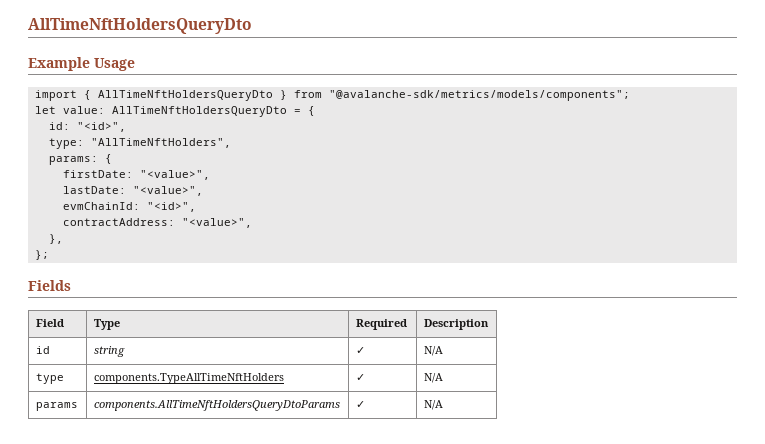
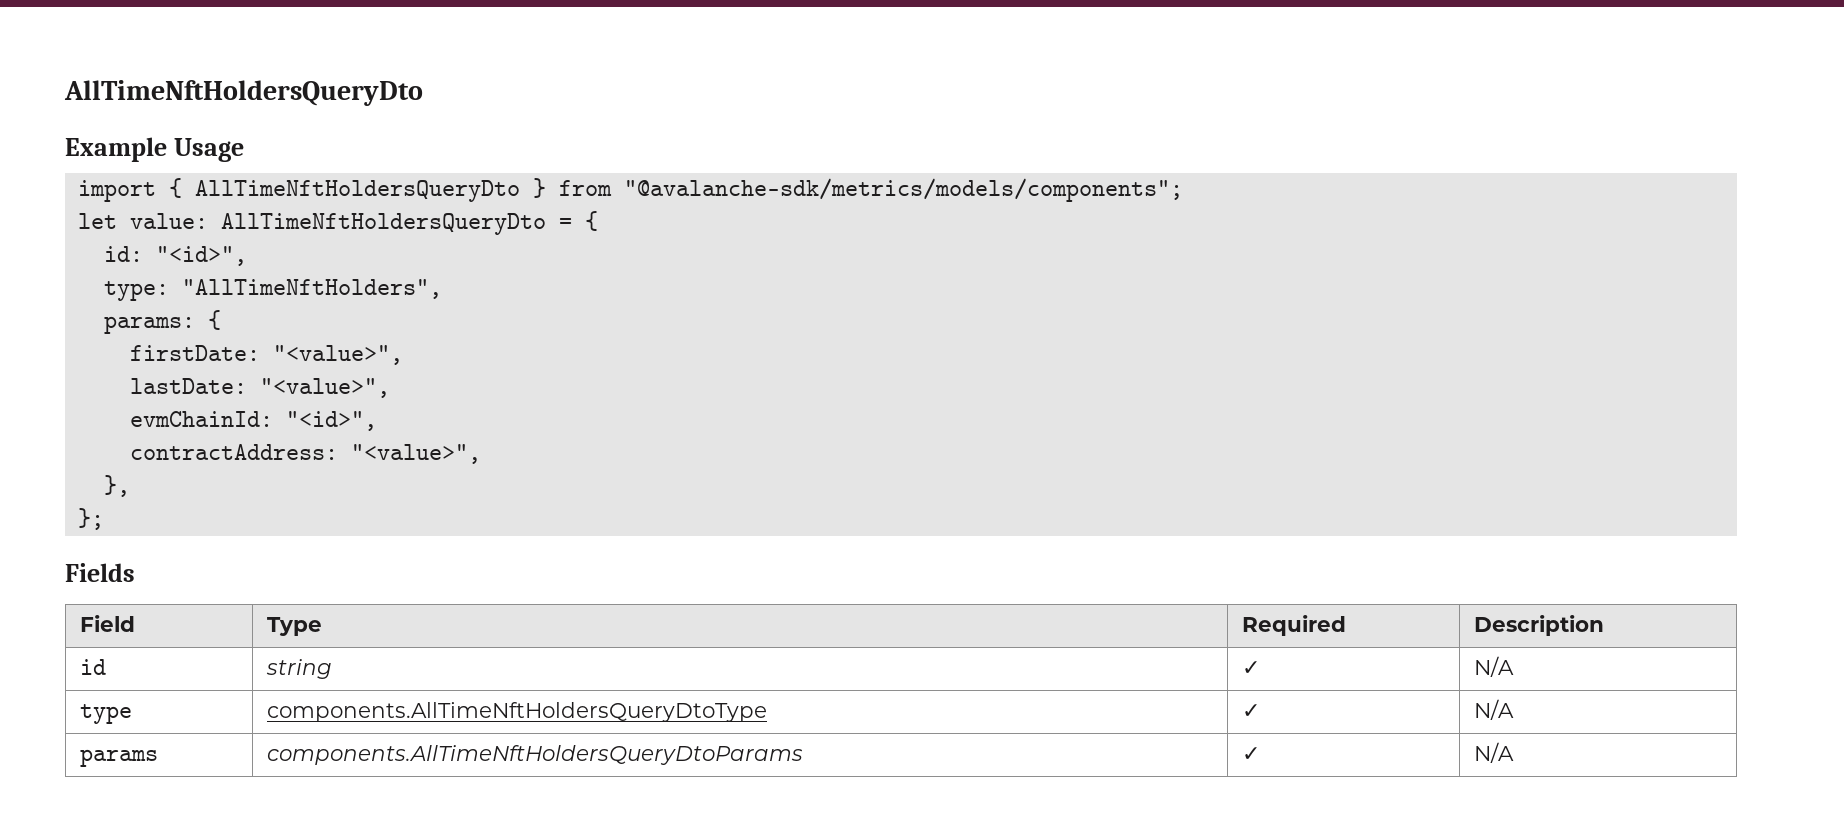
[93,373,284,384] components.TypeAllTimeNftHolders -> [266,702,767,722] components.AllTimeNftHoldersQueryDtoType

